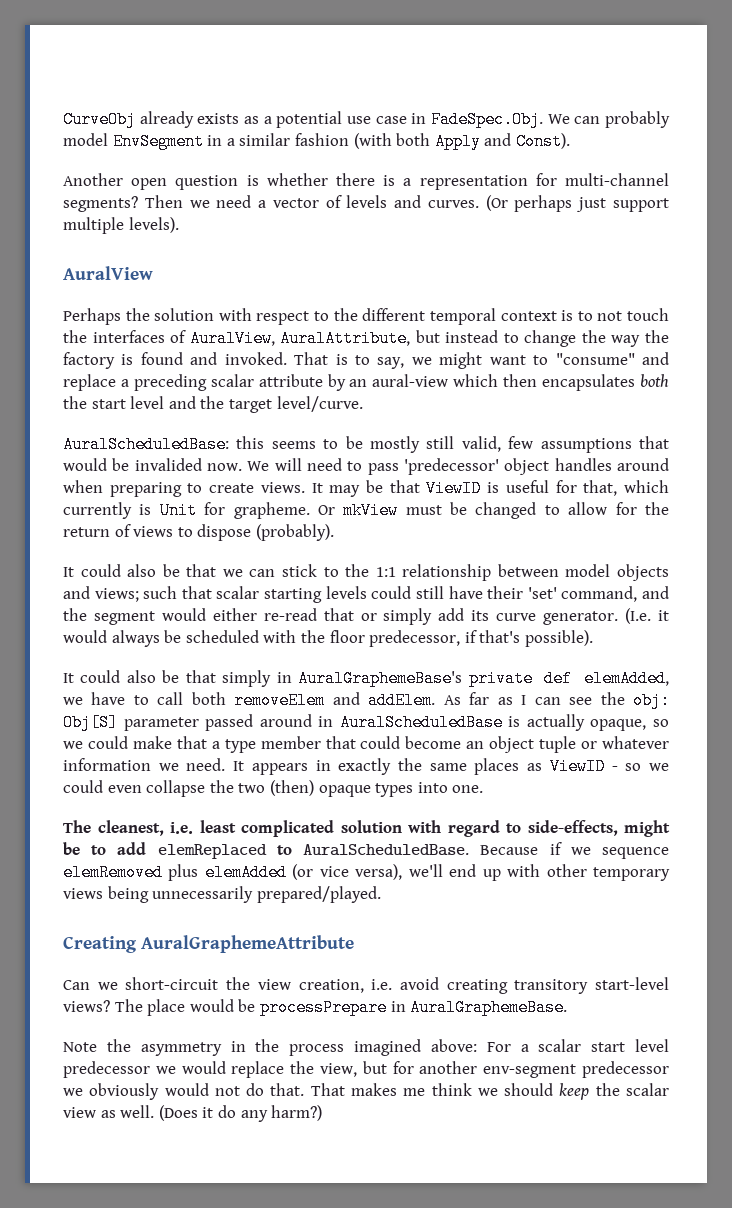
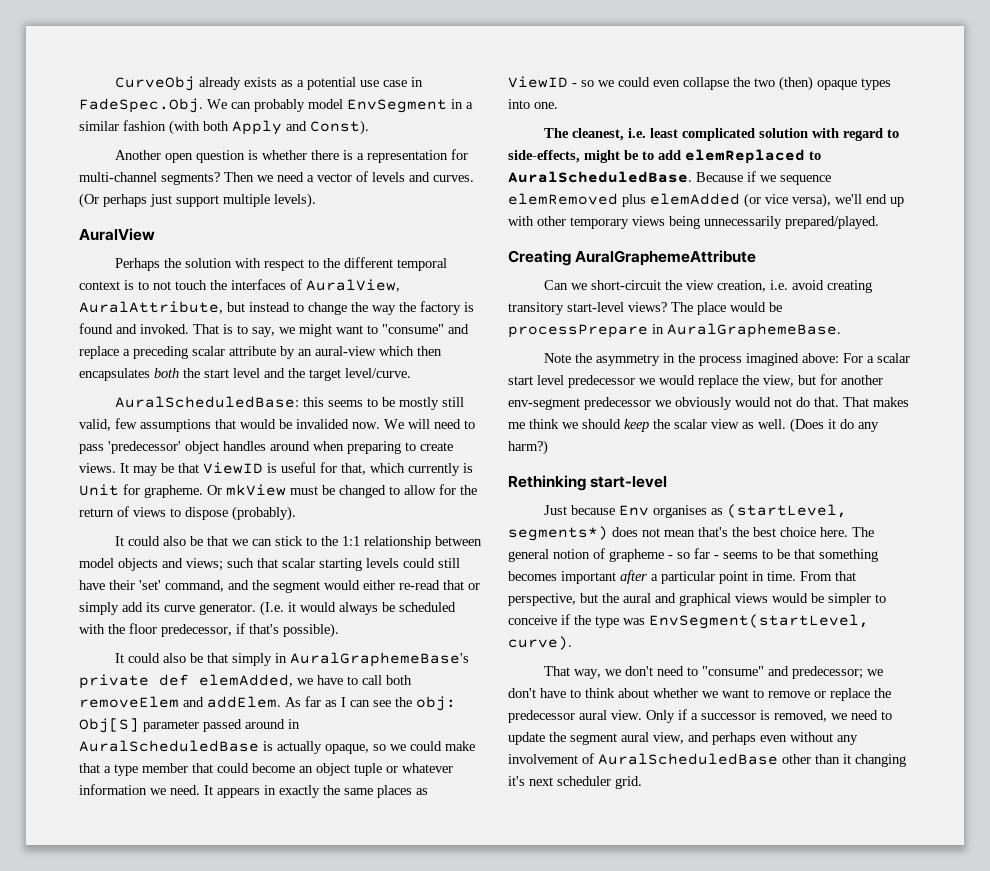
(323, 1113) none -> [508,475,668,491] [544,504,848,518] [508,526,874,541] [508,548,878,562] [508,570,856,584] [508,593,886,606] [508,614,869,629] [508,636,572,650] [544,666,884,679] [508,688,891,701] [508,709,892,723] [508,732,858,745] [508,753,906,767] [508,776,642,789] // Rethinking start-level // Just because Env organises as (startLevel, segments*) does not mean that's the best choice here. The general notion of grapheme - so far - seems to be that something becomes important after a particular point in time. From that perspective, but the aural and graphical views would be simpler to conceive if the type was EnvSegment(startLevel, curve). // That way, we don't need to "consume" and predecessor; we don't have to think about whether we want to remove or replace the predecessor aural view. Only if a successor is removed, we need to update the segment aural view, and perhaps even without any involvement of AuralScheduledBase other than it changing it's next scheduler grid.

